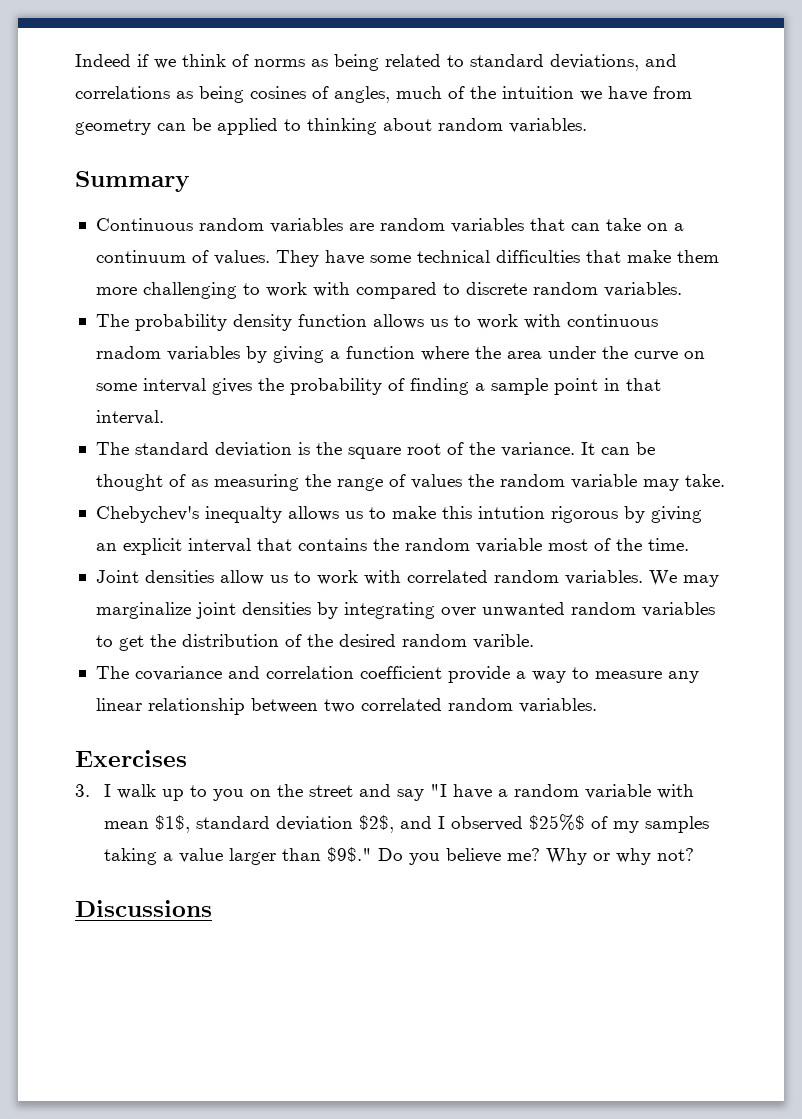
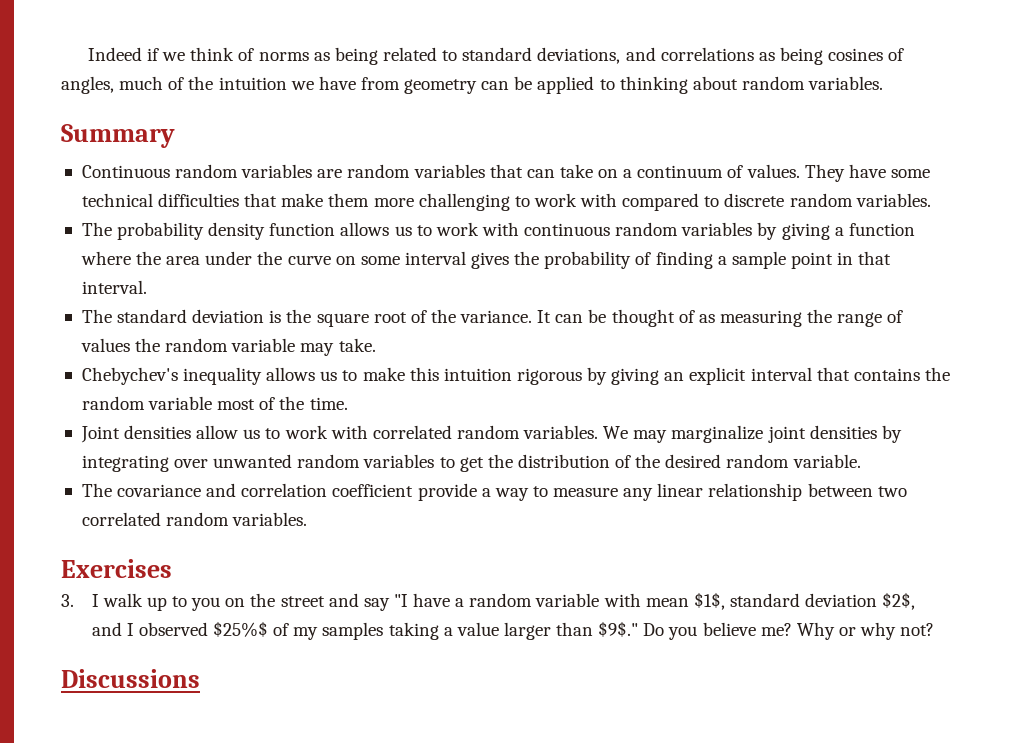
[95,346,161,359] rnadom -> [615,222,679,236] random
[204,506,282,523] inequalty -> [183,367,263,385] inequality
[477,506,545,519] intution -> [443,368,512,381] intuition
[472,634,534,649] varible. -> [792,454,861,468] variable.

